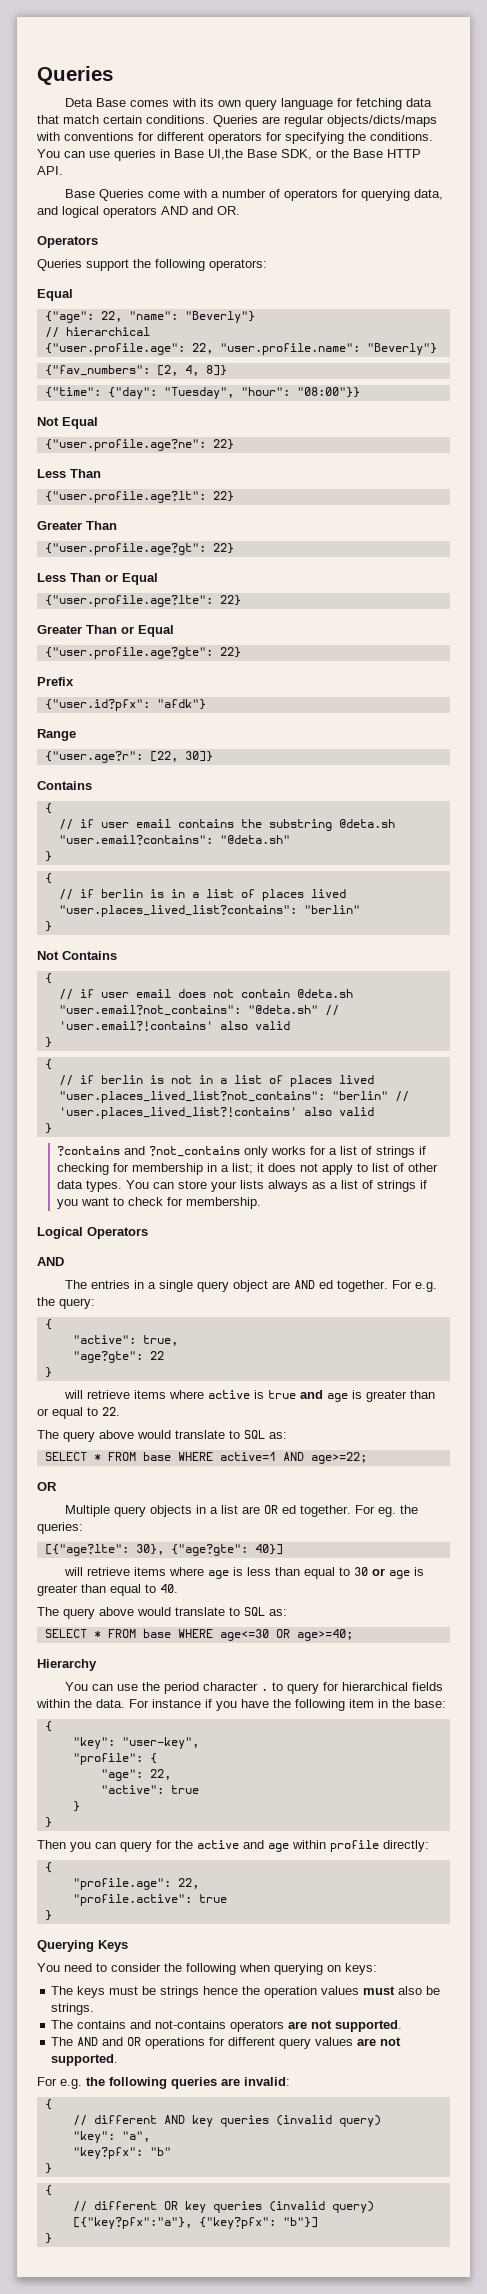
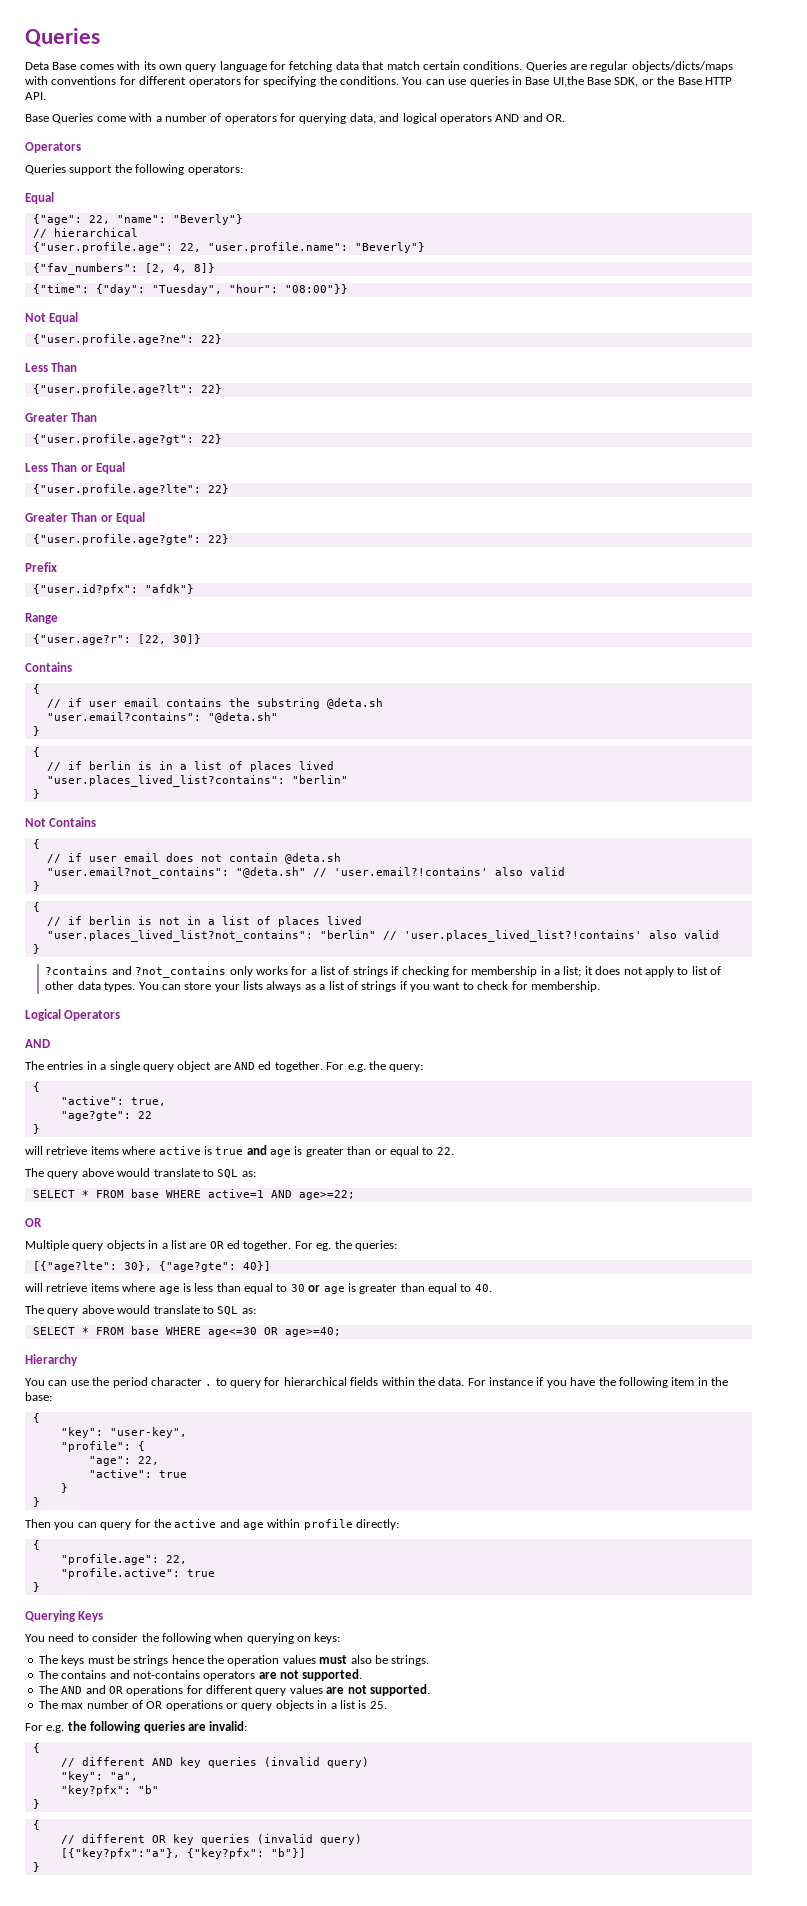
(119, 2060) none -> [38,1700,387,1711] // The max number of OR operations or query objects in a list is 25.

